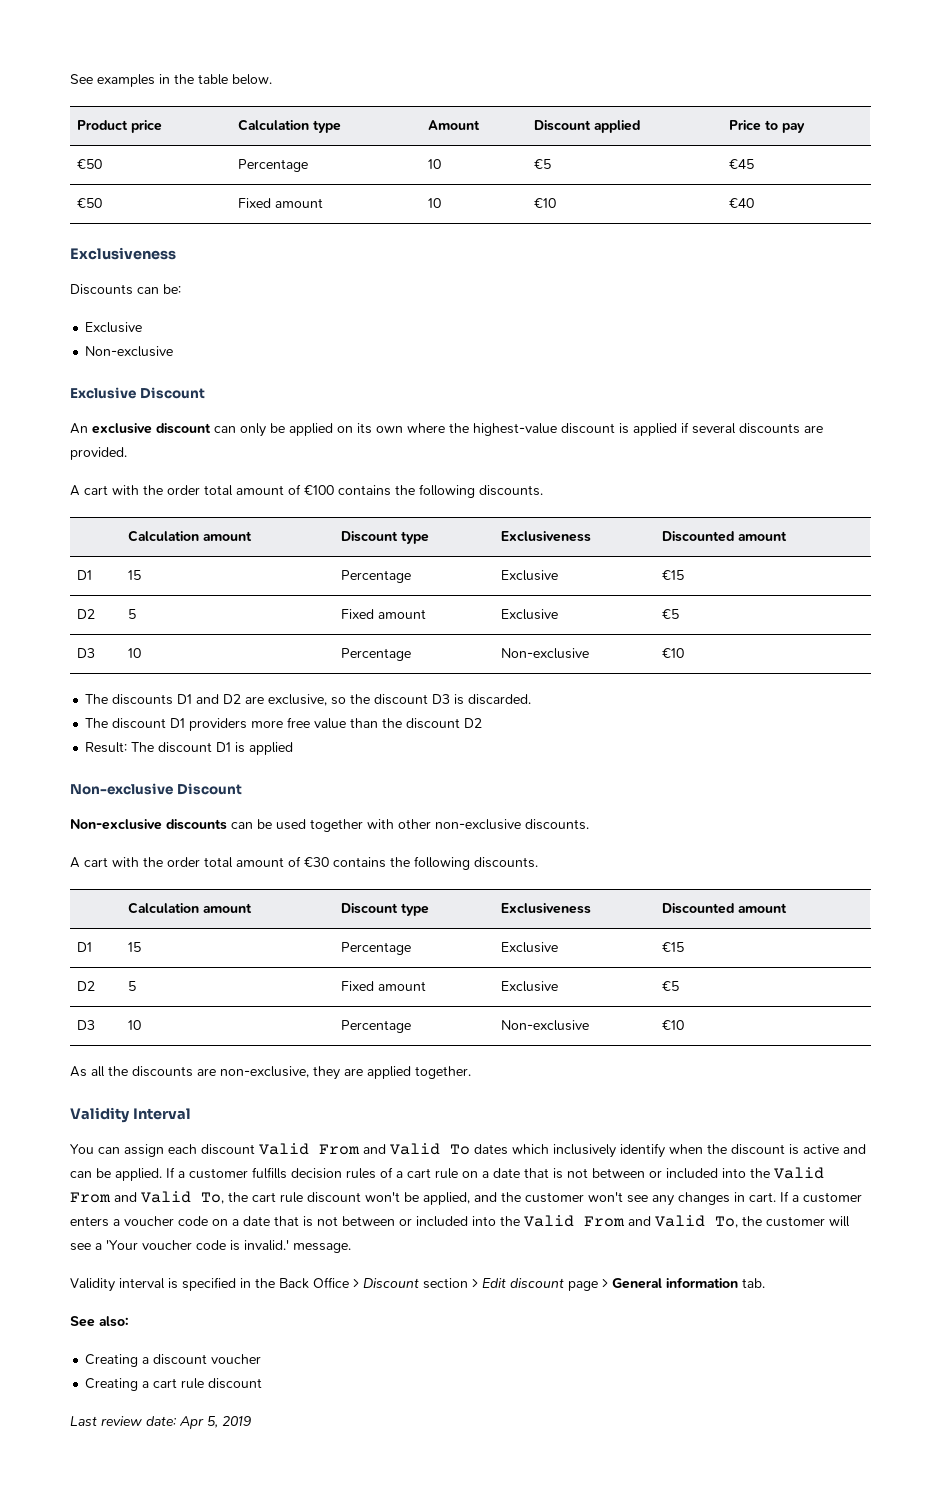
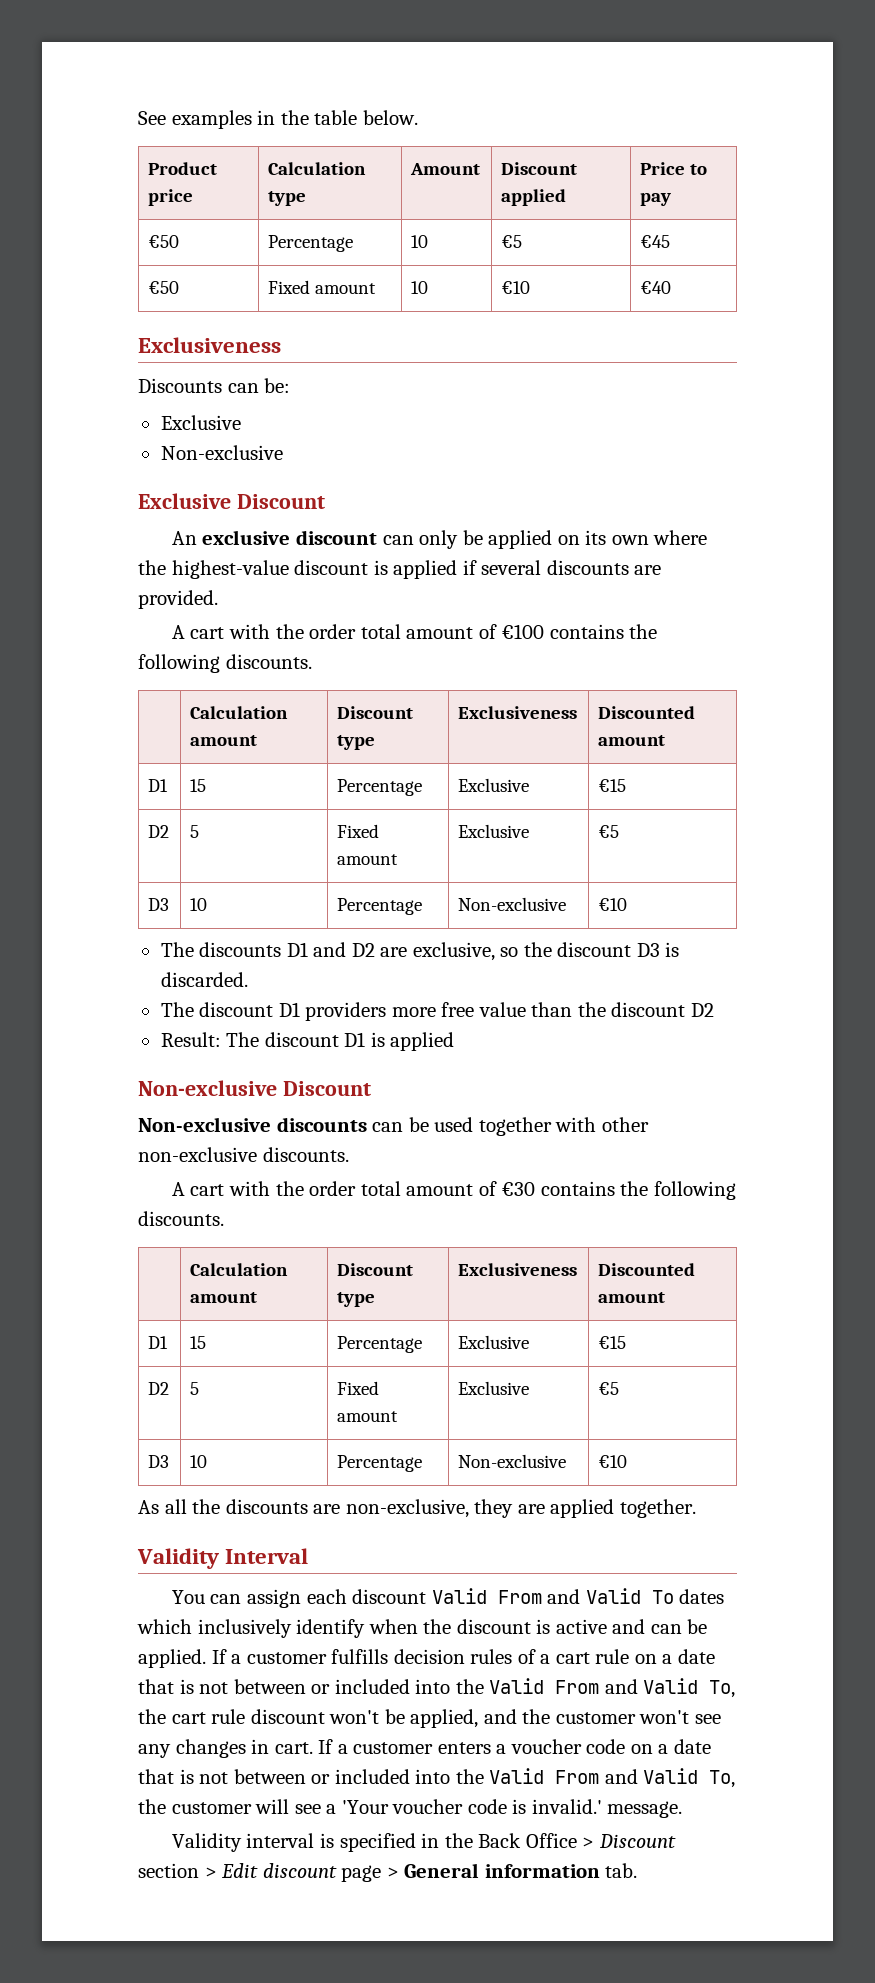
[70,1316,129,1327] [85,1354,262,1367] [85,1378,263,1391] [70,1416,251,1429] // See also: // Creating a discount voucher // Creating a cart rule discount // Last review date: Apr 5, 2019 -> (638, 1870) none

